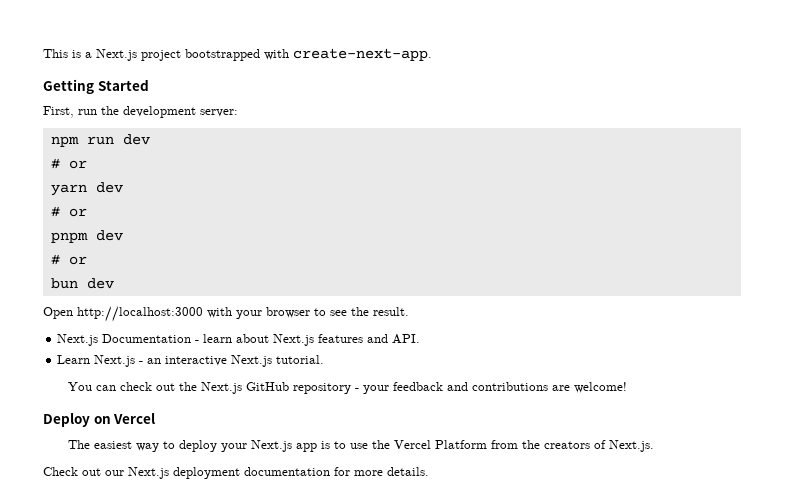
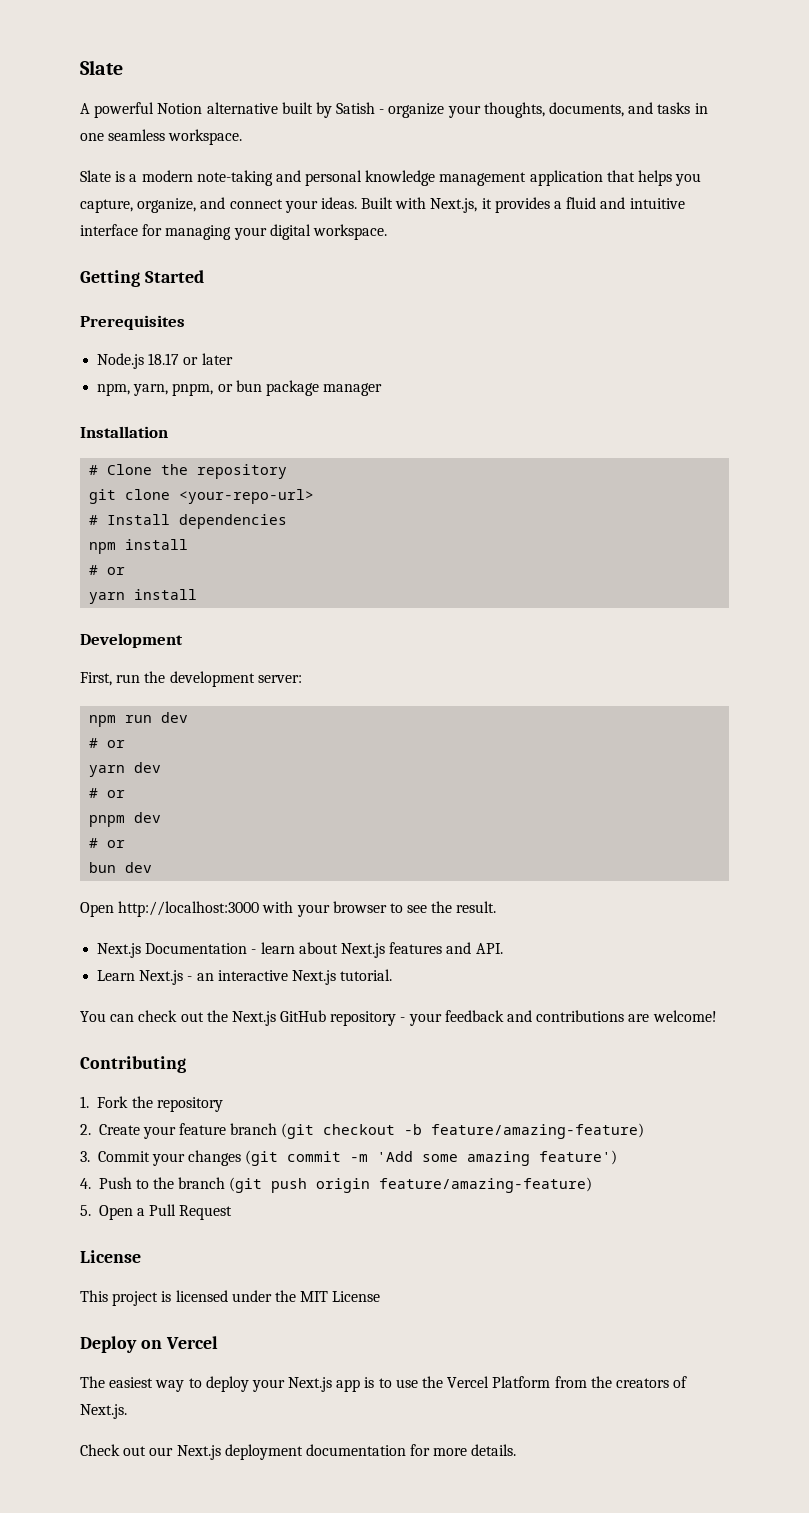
[43,48,432,61] [43,79,149,94] This is a Next.js project bootstrapped with create-next-app. // Getting Started -> [80,60,123,75] [80,102,708,118] [80,129,243,145] [80,170,702,186] [80,197,685,213] [80,224,387,240] [80,270,204,287] [80,315,185,330] [97,353,233,369] [97,380,383,396] [80,426,168,438] [89,464,288,479] [89,489,315,504] [89,514,288,529] [89,539,189,554] [89,565,126,575] [89,589,198,604] [80,633,183,648] Slate // A powerful Notion alternative built by Satish - organize your thoughts, documents, and tasks in one seamless workspace. // Slate is a modern note-taking and personal knowledge management application that helps you capture, organize, and connect your ideas. Built with Next.js, it provides a fluid and intuitive interface for managing your digital workspace. // Getting Started // Prerequisites // Node.js 18.17 or later // npm, yarn, pnpm, or bun package manager // Installation // # Clone the repository // git clone <your-repo-url> // # Install dependencies // npm install // # or // yarn install // Development
(628, 387) none -> [80,1056,186,1073] [80,1096,223,1112] [80,1123,645,1139] [80,1150,618,1166] [80,1177,593,1193] [80,1204,233,1220] [80,1250,141,1263] [80,1290,381,1306] // Contributing // 1. Fork the repository // 2. Create your feature branch (git checkout -b feature/amazing-feature) // 3. Commit your changes (git commit -m 'Add some amazing feature') // 4. Push to the branch (git push origin feature/amazing-feature) // 5. Open a Pull Request // License // This project is licensed under the MIT License

